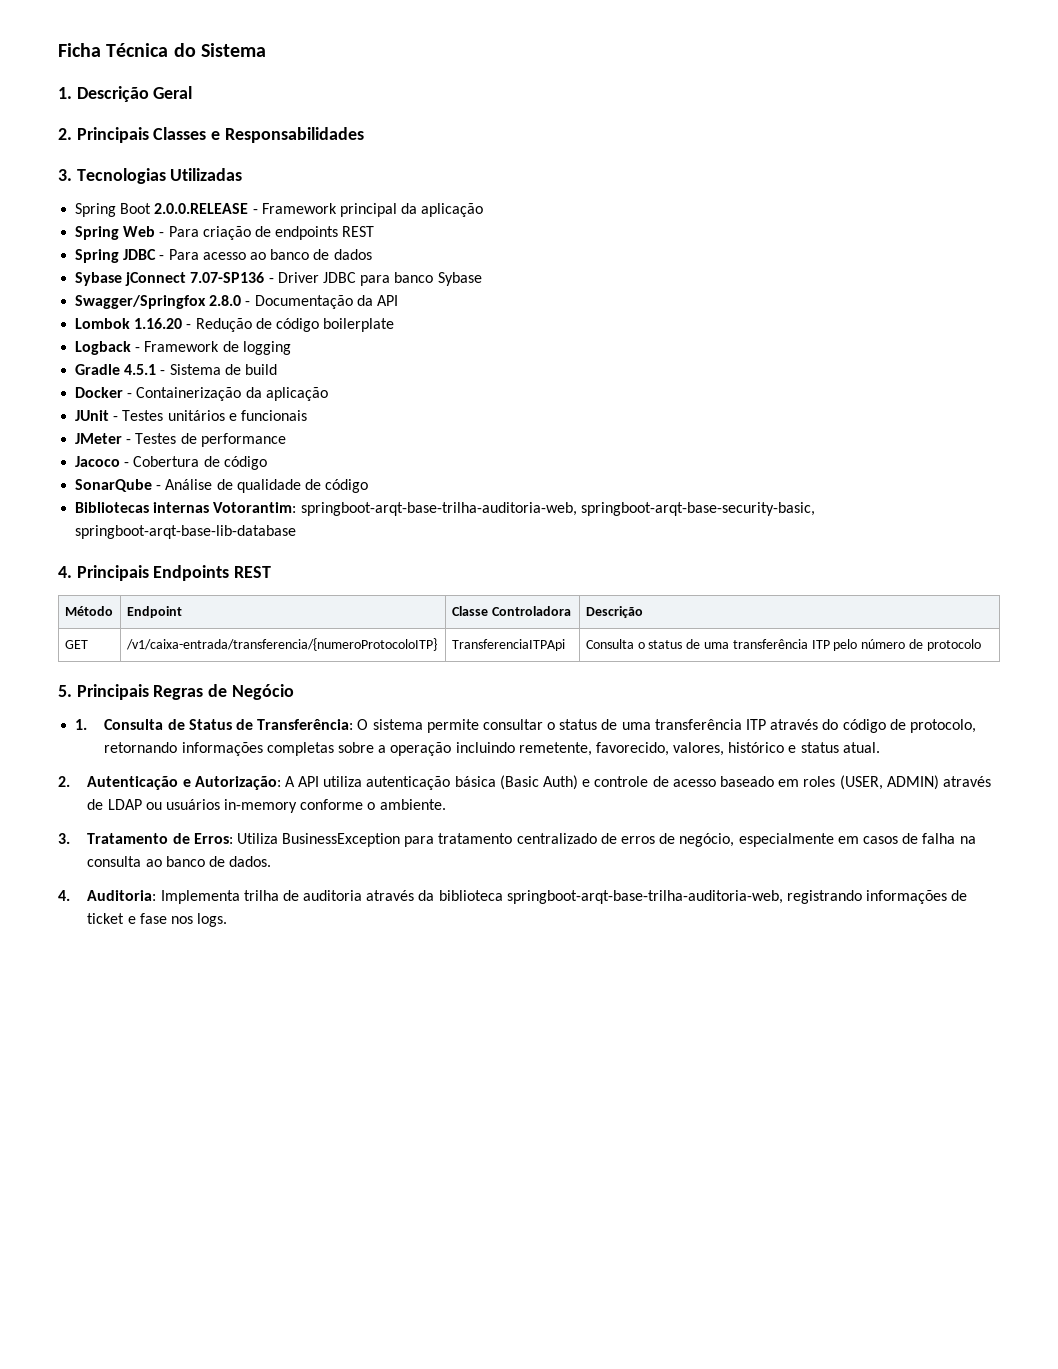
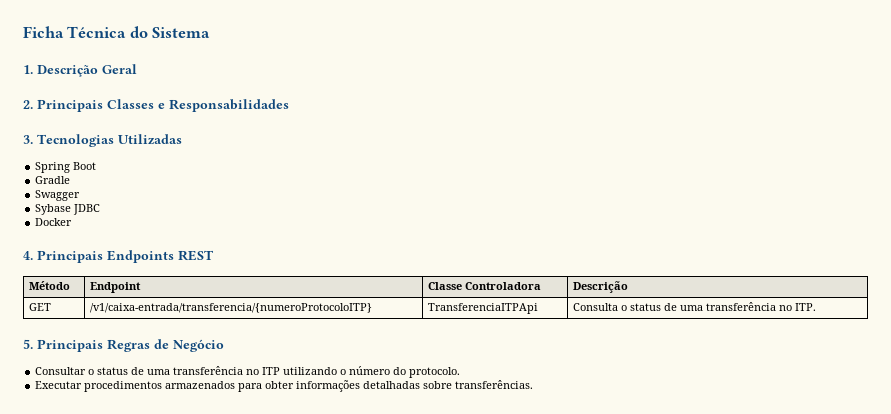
[154,203,484,217] [75,226,375,240] [75,249,372,263] [75,272,482,286] [75,295,398,309] [75,318,395,332] [75,341,291,355] [75,364,277,375] [75,387,328,401] [75,410,307,421] [75,433,286,447] [75,456,267,470] [75,479,369,493] [75,502,815,516] [75,525,297,539] 2.0.0.RELEASE - Framework principal da aplicação // Spring Web - Para criação de endpoints REST // Spring JDBC - Para acesso ao banco de dados // Sybase jConnect 7.07-SP136 - Driver JDBC para banco Sybase // Swagger/Springfox 2.8.0 - Documentação da API // Lombok 1.16.20 - Redução de código boilerplate // Logback - Framework de logging // Gradle 4.5.1 - Sistema de build // Docker - Containerização da aplicação // JUnit - Testes unitários e funcionais // JMeter - Testes de performance // Jacoco - Cobertura de código // SonarQube - Análise de qualidade de código // Bibliotecas internas Votorantim: springboot-arqt-base-trilha-auditoria-web, springboot-arqt-base-security-basic, springboot-arqt-base-lib-database -> [35,176,71,184] [35,190,81,201] [35,204,101,215] [35,218,73,226] // Gradle // Swagger // Sybase JDBC // Docker
[811,639,981,651] ITP pelo número de protocolo -> [779,303,817,311] no ITP.
[75,719,976,733] [104,742,880,756] [58,775,991,790] [87,799,446,813] [58,833,976,847] [87,856,272,867] [58,890,968,904] [87,913,228,927] 1. Consulta de Status de Transferência: O sistema permite consultar o status de uma transferência ITP através do código de protocolo, retornando informações completas sobre a operação incluindo remetente, favorecido, valores, histórico e status atual. // 2. Autenticação e Autorização: A API utiliza autenticação básica (Basic Auth) e controle de acesso baseado em roles (USER, ADMIN) através de LDAP ou usuários in-memory conforme o ambiente. // 3. Tratamento de Erros: Utiliza BusinessException para tratamento centralizado de erros de negócio, especialmente em casos de falha na consulta ao banco de dados. // 4. Auditoria: Implementa trilha de auditoria através da biblioteca springboot-arqt-base-trilha-auditoria-web, registrando informações de ticket e fase nos logs. -> [35,366,461,378] [35,380,534,392] Consultar o status de uma transferência no ITP utilizando o número do protocolo. // Executar procedimentos armazenados para obter informações detalhadas sobre transferências.

